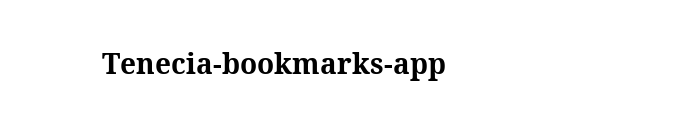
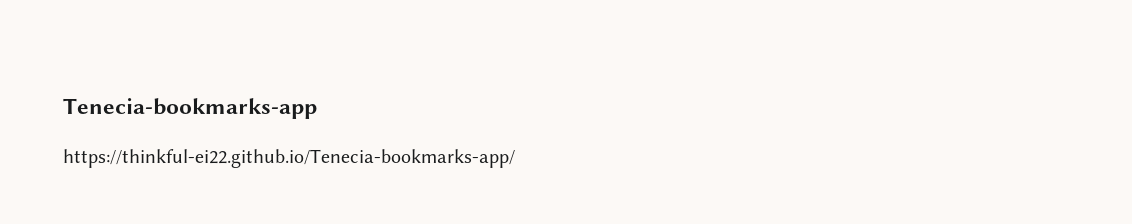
(446, 66) none -> [63,149,515,168] // https://thinkful-ei22.github.io/Tenecia-bookmarks-app/

